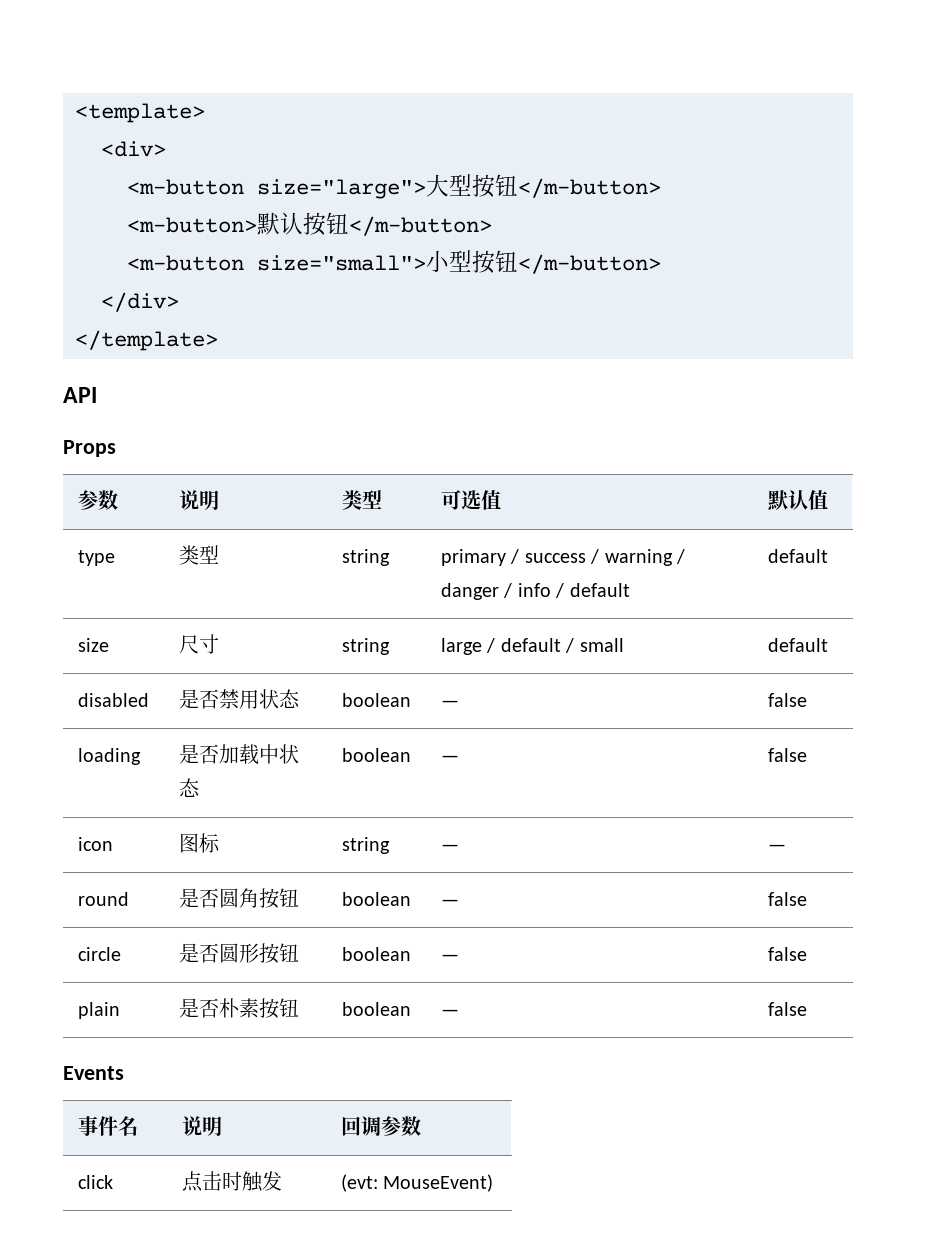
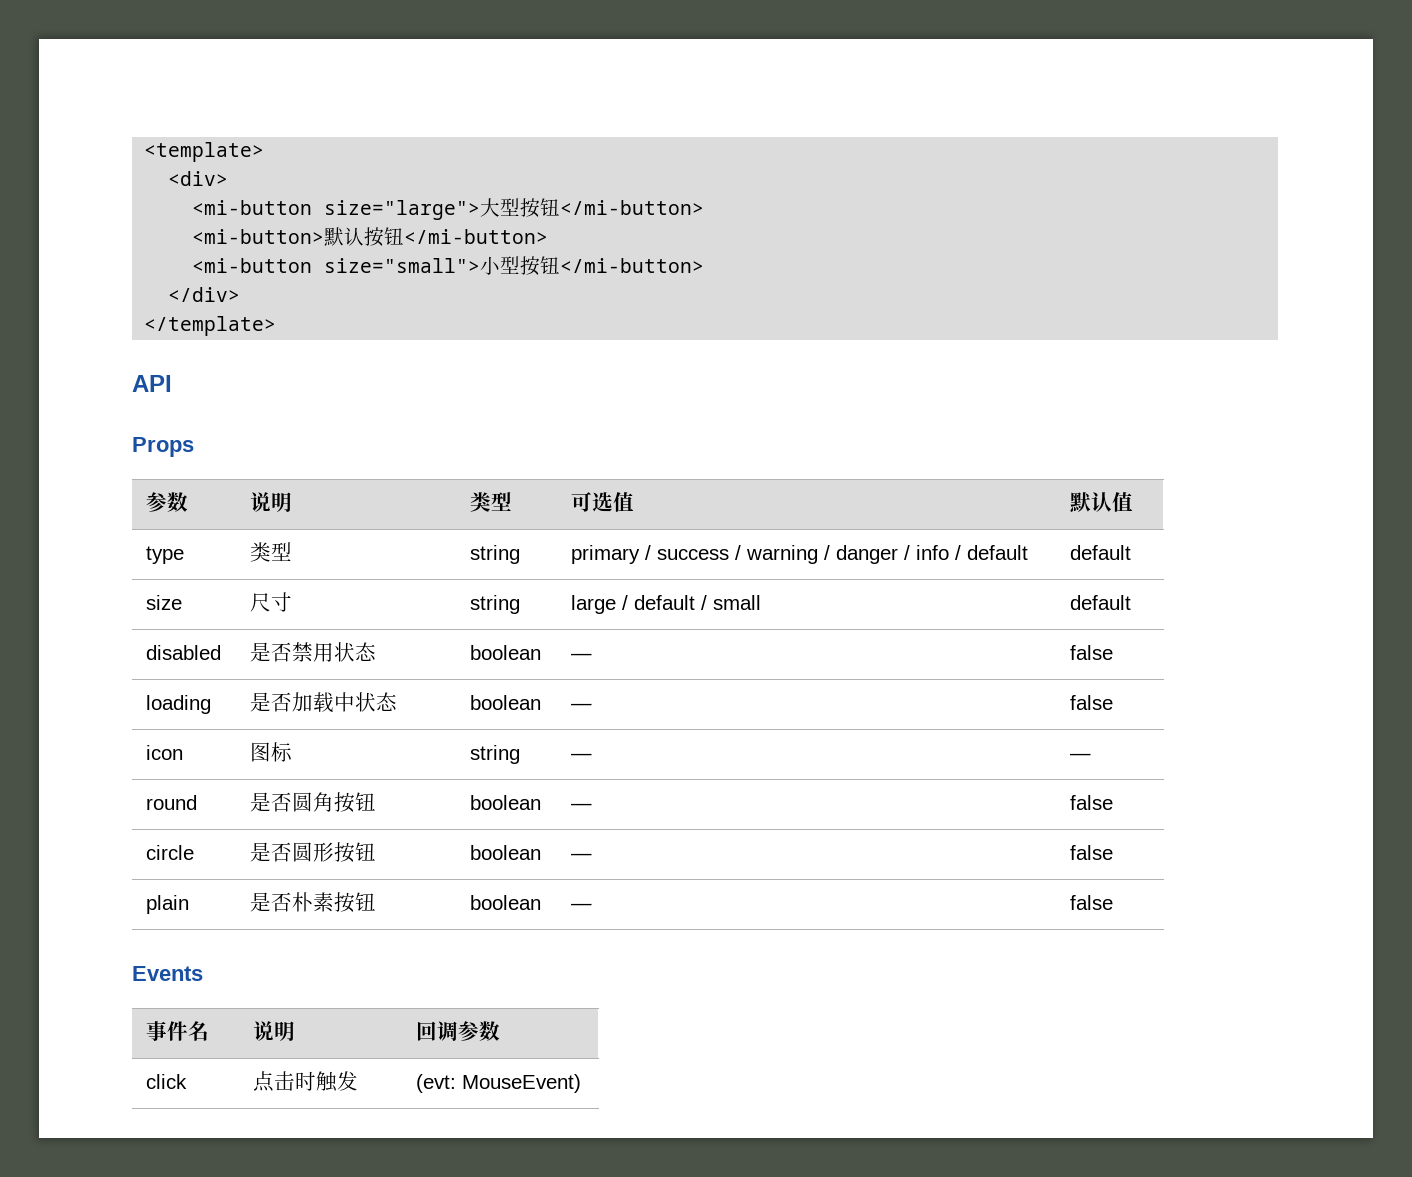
[127,179,244,195] <m-button -> [192,200,313,215] <mi-button
[518,178,661,198] [127,212,492,236] [127,255,244,271] </m-button> // <m-button>默认按钮</m-button> // <m-button -> [560,200,705,215] [192,227,549,247] [192,258,313,273] </mi-button> // <mi-button>默认按钮</mi-button> // <mi-button
[518,254,661,274] </m-button> -> [560,258,705,273] </mi-button>

